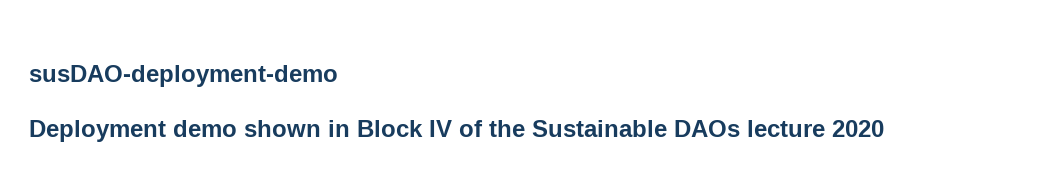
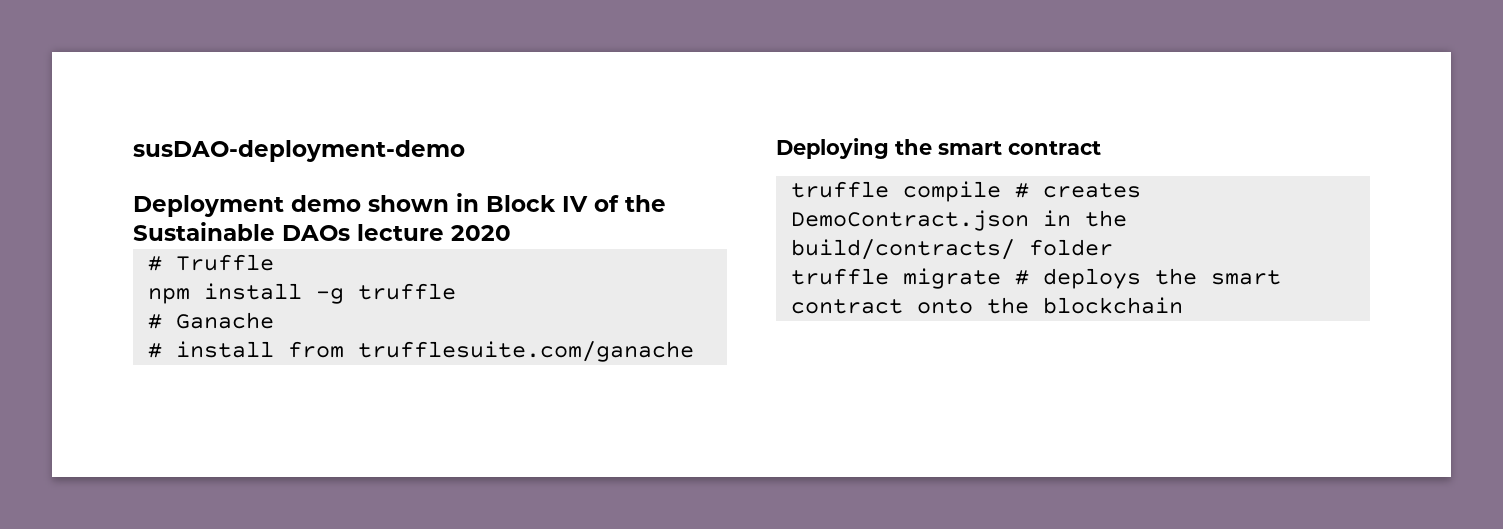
(884, 128) none -> [147,254,274,271] [147,283,456,304] [147,312,274,329] [147,341,694,362] [776,138,1101,159] [790,181,1141,202] [790,210,1127,231] [790,239,1113,260] [790,268,1281,289] [790,297,1183,314] // # Truffle // npm install -g truffle // # Ganache // # install from trufflesuite.com/ganache // Deploying the smart contract // truffle compile # creates DemoContract.json in the build/contracts/ folder // truffle migrate # deploys the smart contract onto the blockchain

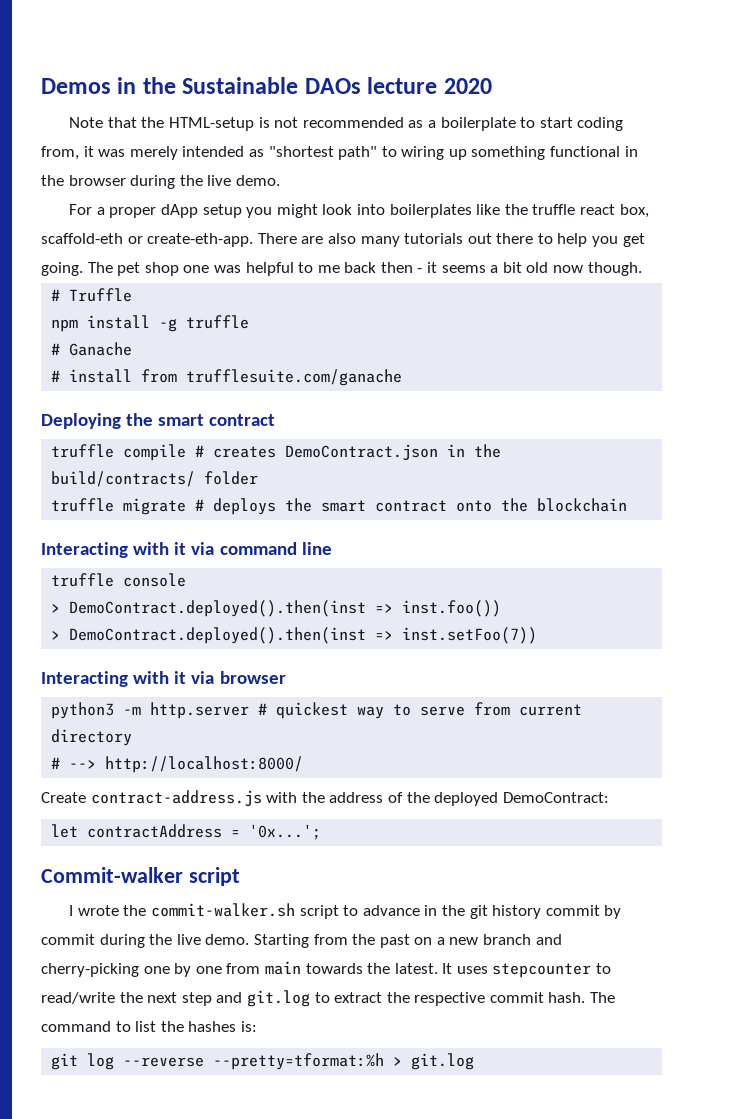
[133,140,465,162] [133,193,619,217] susDAO-deployment-demo // Deployment demo shown in Block IV of -> [41,77,137,94] Demos in
(511, 233) none -> [69,117,624,131] [41,146,638,160] [41,175,280,189] [69,204,649,218] [41,233,645,247] [41,262,642,276] // Note that the HTML-setup is not recommended as a boilerplate to start coding from, it was merely intended as "shortest path" to wiring up something functional in the browser during the live demo. // For a proper dApp setup you might look into boilerplates like the truffle react box, scaffold-eth or create-eth-app. There are also many tutorials out there to help you get going. The pet shop one was helpful to me back then - it seems a bit old now though.
(1183, 305) none -> [41,542,332,558] [51,573,187,587] [51,600,502,617] [51,627,538,644] [41,671,286,687] [51,702,583,719] [51,729,133,746] [51,756,304,773] [41,790,609,807] [51,824,322,840] [41,867,240,886] [69,903,622,919] [41,934,562,948] [41,961,612,978] [41,990,616,1007] [41,1021,257,1032] [51,1053,475,1070] // Interacting with it via command line // truffle console // > DemoContract.deployed().then(inst => inst.foo()) // > DemoContract.deployed().then(inst => inst.setFoo(7)) // Interacting with it via browser // python3 -m http.server # quickest way to serve from current directory // # --> http://localhost:8000/ // Create contract-address.js with the address of the deployed DemoContract: // let contractAddress = '0x...'; // Commit-walker script // I wrote the commit-walker.sh script to advance in the git history commit by commit during the live demo. Starting from the past on a new branch and cherry-picking one by one from main towards the latest. It uses stepcounter to read/write the next step and git.log to extract the respective commit hash. The command to list the hashes is: // git log --reverse --pretty=tformat:%h > git.log

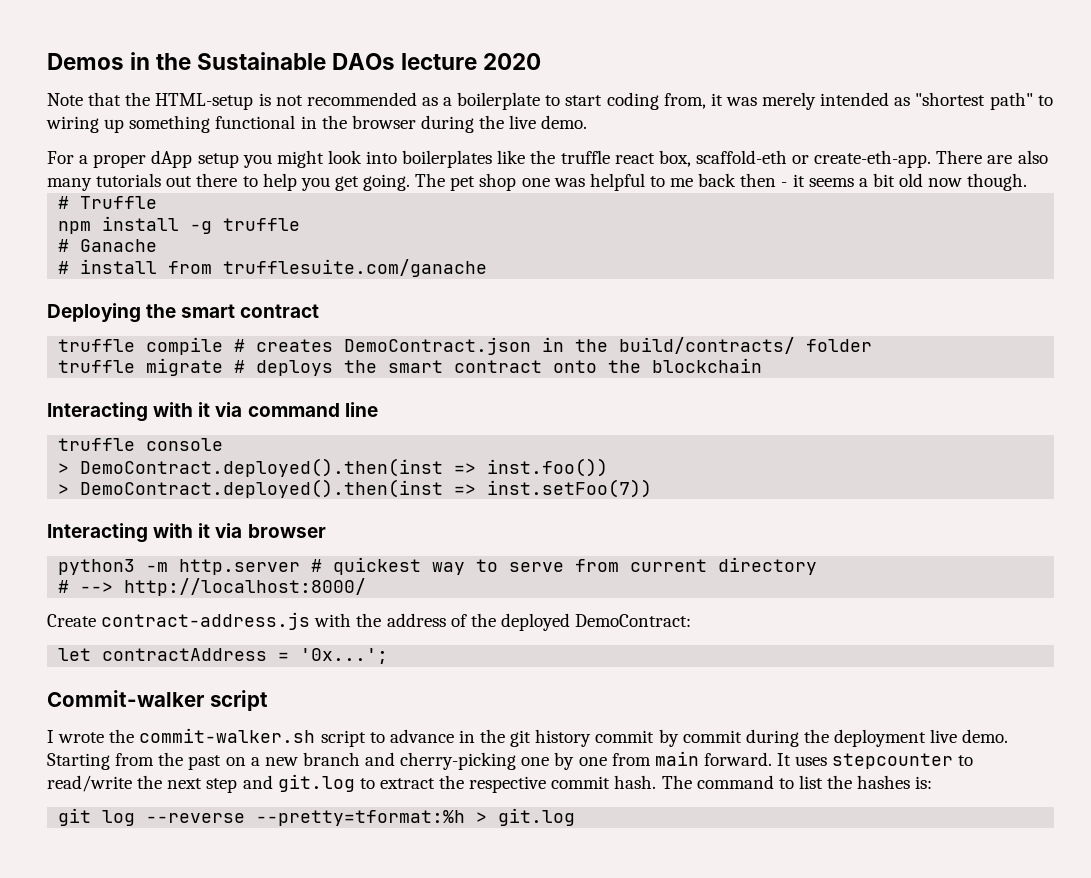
(173, 939) none -> [834,729,927,747] deployment
[305,963,438,974] towards the latest. -> [703,752,772,766] forward.

